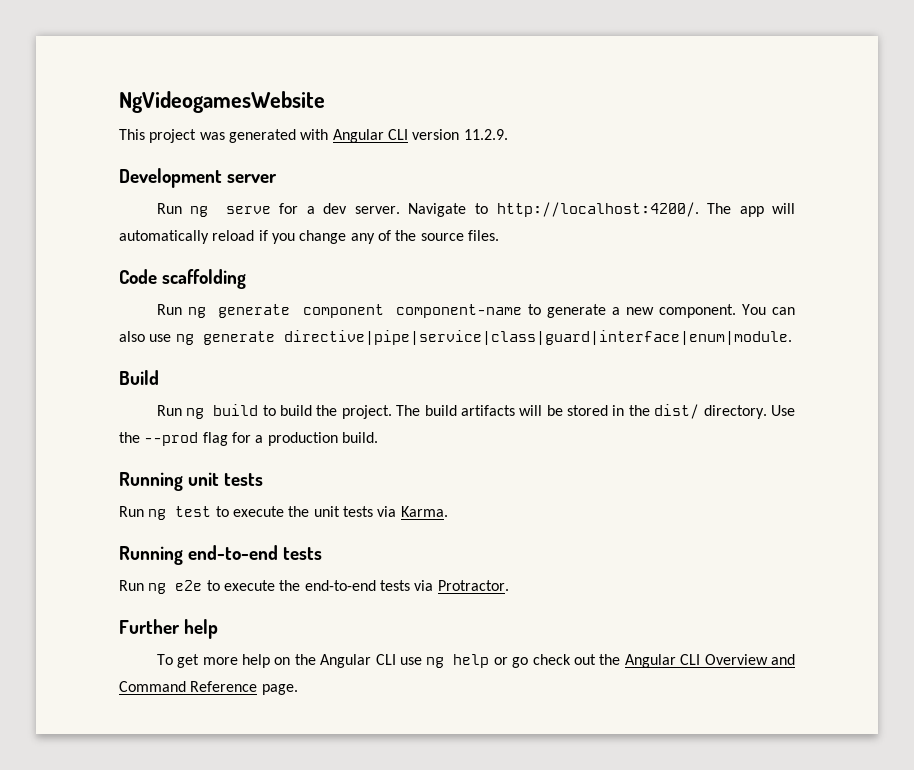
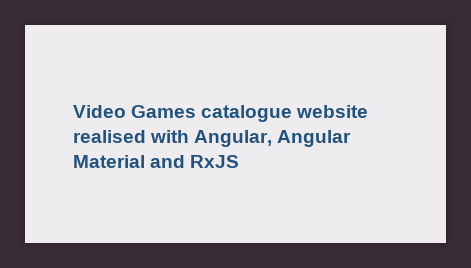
[119,91,325,113] [119,129,508,143] [119,168,278,188] [156,202,795,217] [119,230,499,244] [119,269,247,289] [156,304,796,318] [119,330,792,345] [119,370,159,385] [156,404,795,419] [119,432,378,446] [119,472,264,491] [119,506,448,520] [119,545,323,565] [119,580,509,594] [119,619,219,639] [156,654,796,668] [119,681,298,695] NgVideogamesWebsite // This project was generated with Angular CLI version 11.2.9. // Development server // Run ng serve for a dev server. Navigate to http://localhost:4200/. The app will automatically reload if you change any of the source files. // Code scaffolding // Run ng generate component component-name to generate a new component. You can also use ng generate directive|pipe|service|class|guard|interface|enum|module. // Build // Run ng build to build the project. The build artifacts will be stored in the dist/ directory. Use the --prod flag for a production build. // Running unit tests // Run ng test to execute the unit tests via Karma. // Running end-to-end tests // Run ng e2e to execute the end-to-end tests via Protractor. // Further help // To get more help on the Angular CLI use ng help or go check out the Angular CLI Overview and Command Reference page. -> [73,105,369,122] [73,130,352,147] [73,155,240,168] Video Games catalogue website realised with Angular, Angular Material and RxJS

